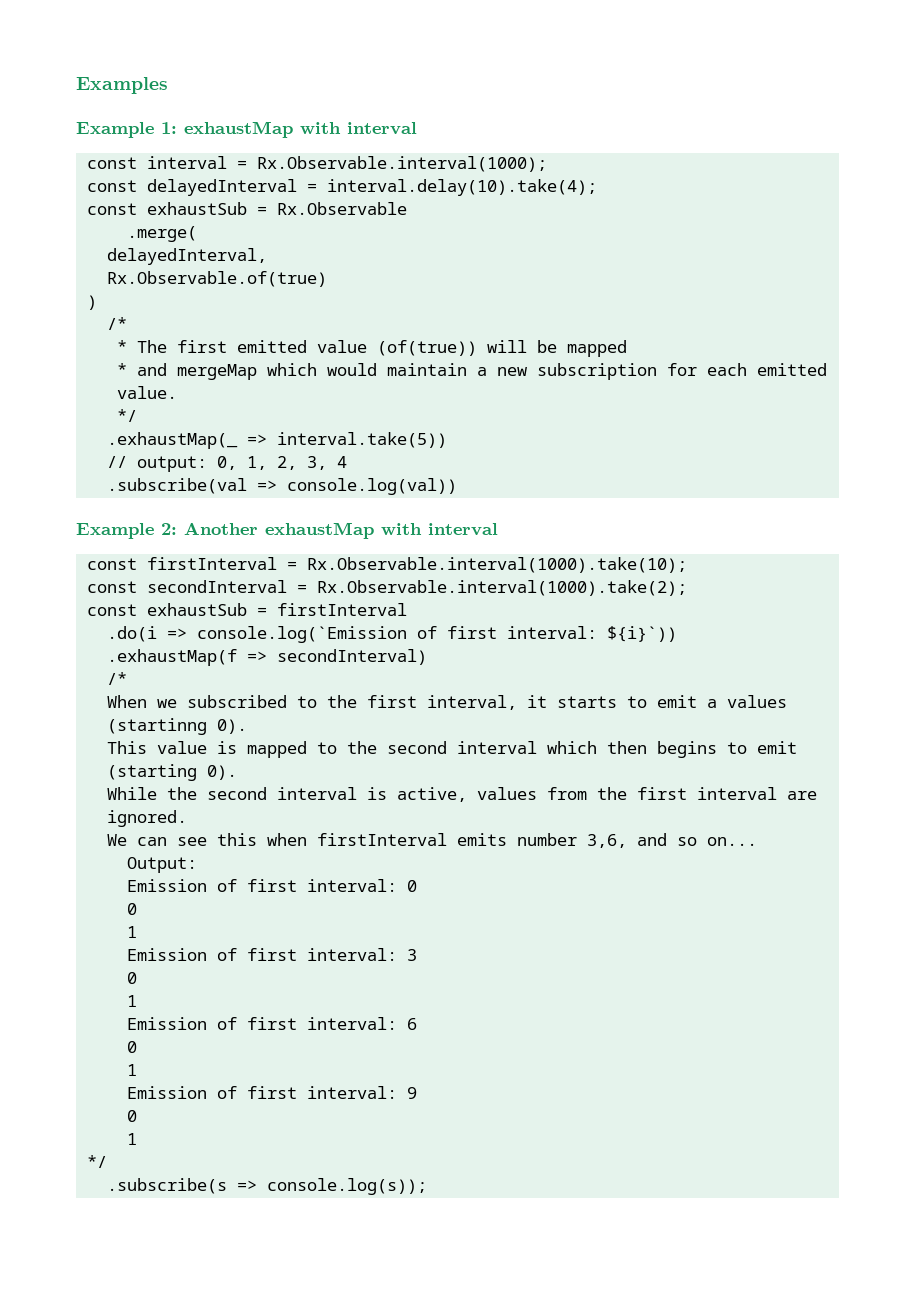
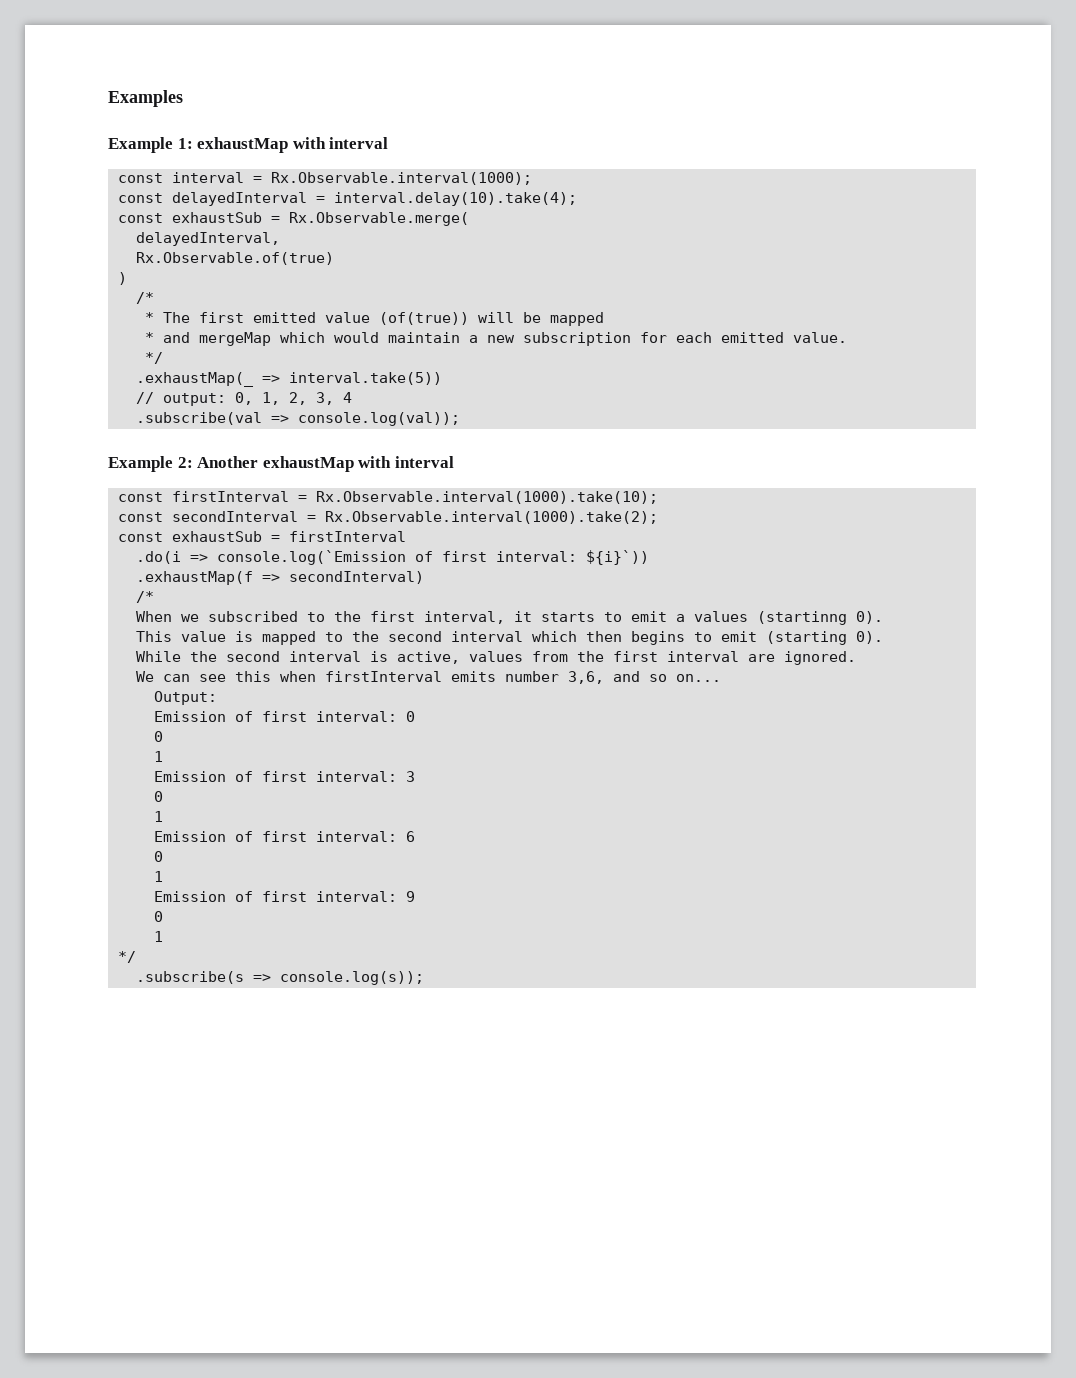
[276,202,407,215] [126,226,197,242] Rx.Observable // .merge( -> [289,212,470,226] Rx.Observable.merge(
[286,478,457,495] console.log(val)) -> [298,412,461,426] console.log(val));

